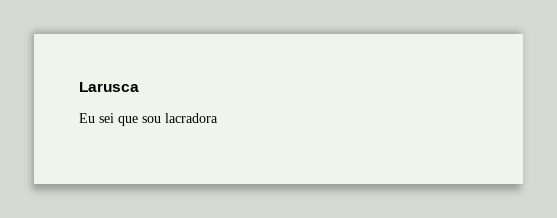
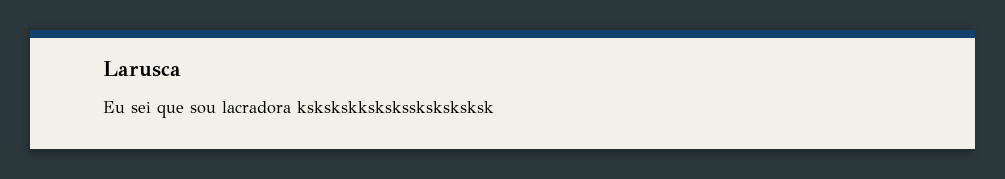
(218, 118) none -> [297,101,494,113] kskskskkskskssksksksksk

